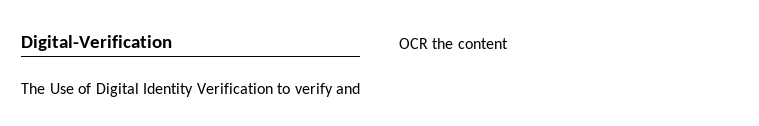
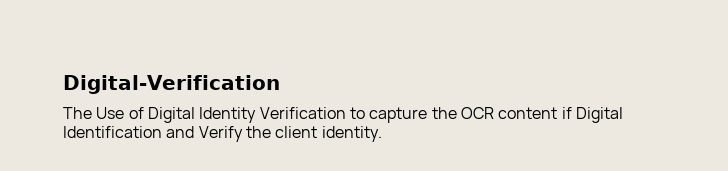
[294,83,360,97] [399,38,508,49] verify and OCR the content -> [369,107,623,123] [63,126,382,142] capture the OCR content if Digital Identification and Verify the client identity.

